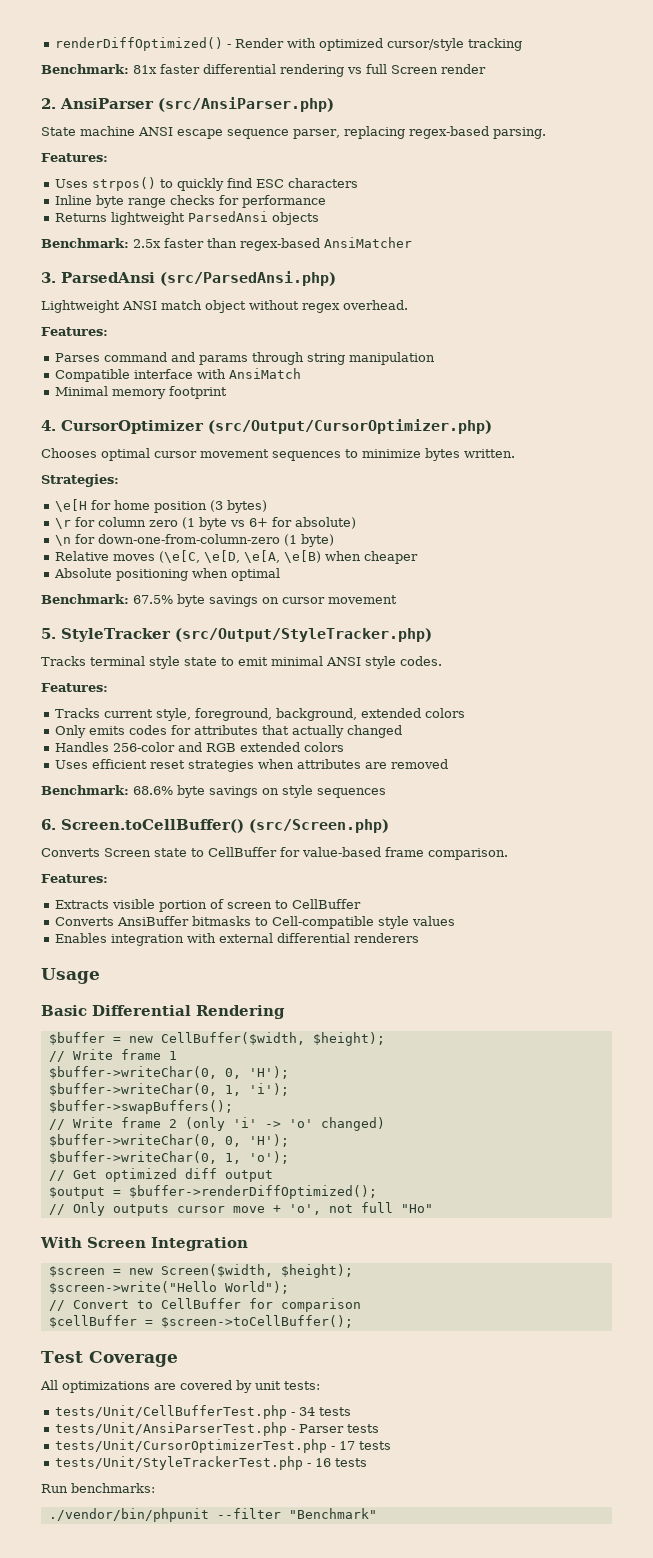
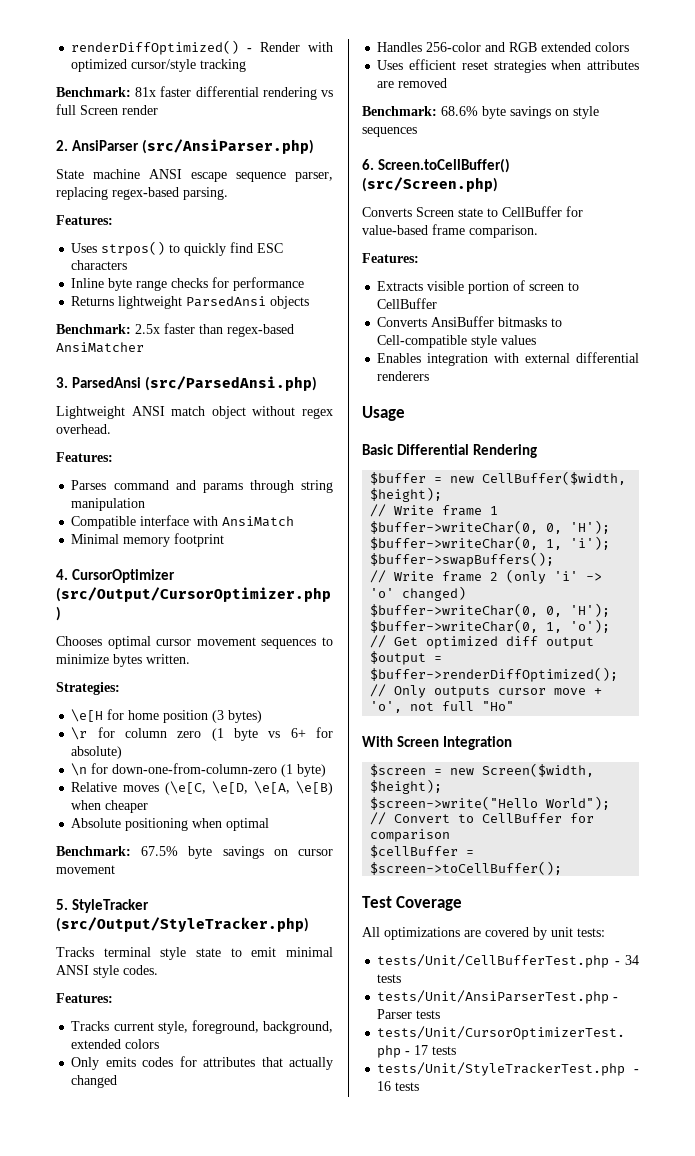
[41,1483,155,1493] [48,1508,377,1522] // Run benchmarks: // ./vendor/bin/phpunit --filter "Benchmark" -> (420, 1086) none

